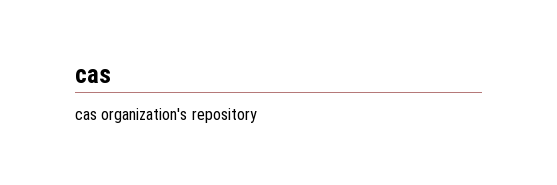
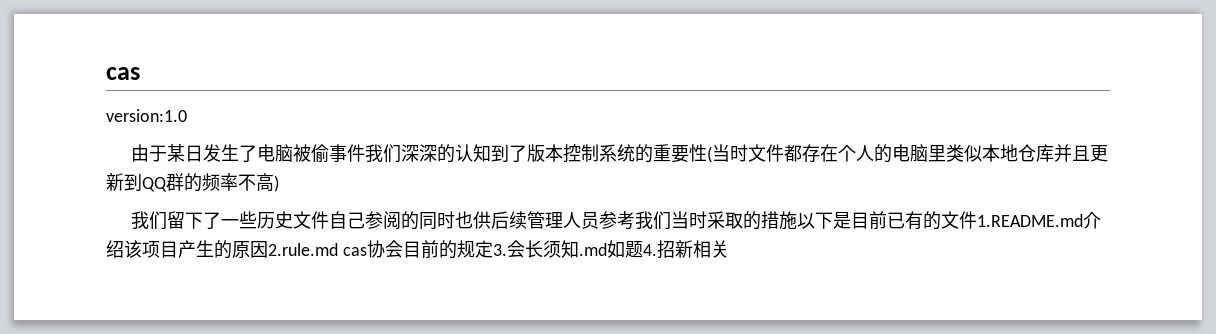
[75,108,257,123] cas organization's repository -> [106,109,187,122] [130,144,1108,163] [106,173,279,192] [130,211,1101,230] [106,240,729,259] version:1.0 // 由于某日发生了电脑被偷事件我们深深的认知到了版本控制系统的重要性(当时文件都存在个人的电脑里类似本地仓库并且更新到QQ群的频率不高) // 我们留下了一些历史文件自己参阅的同时也供后续管理人员参考我们当时采取的措施以下是目前已有的文件1.README.md介绍该项目产生的原因2.rule.md cas协会目前的规定3.会长须知.md如题4.招新相关

